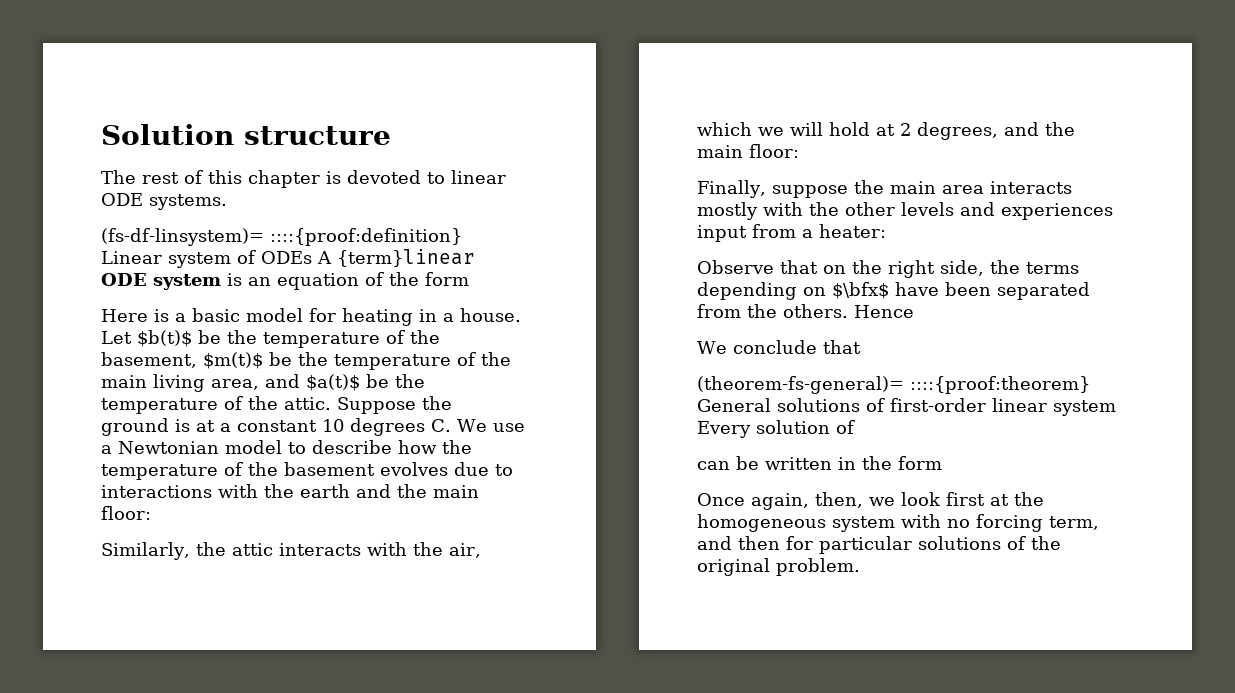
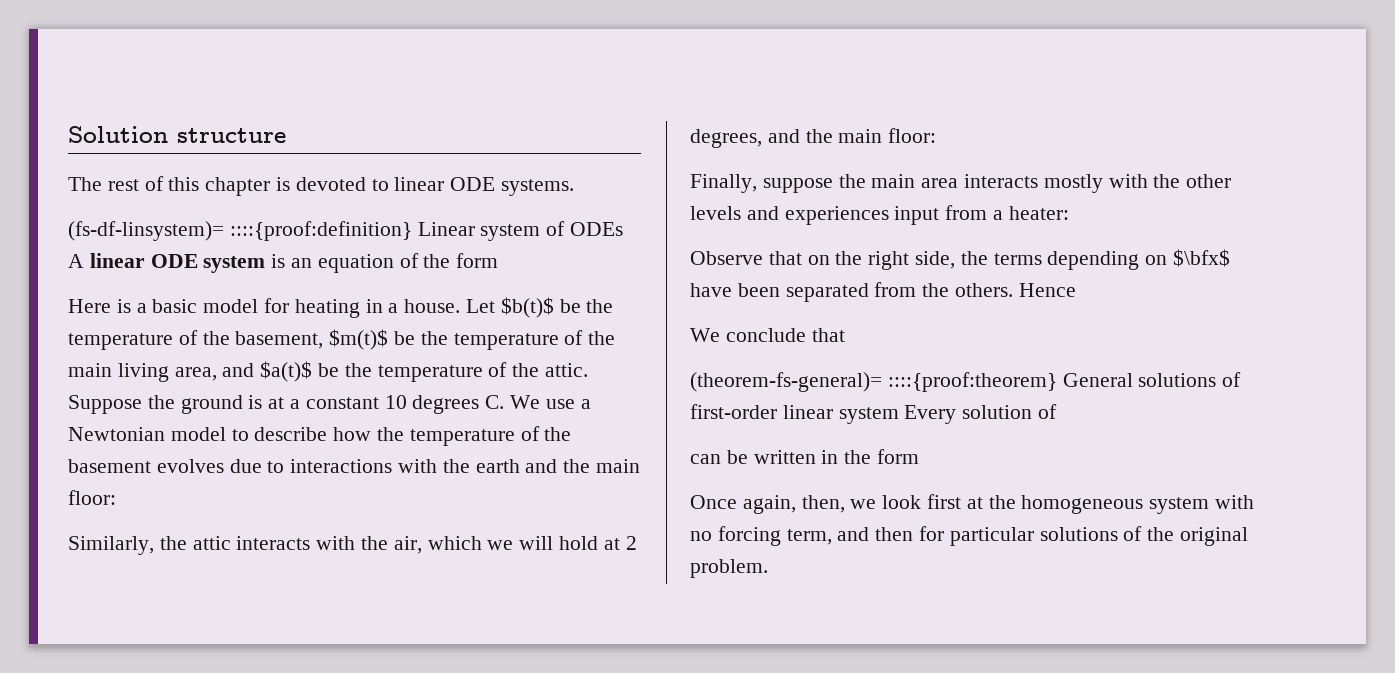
[337,249,475,267] {term}linear -> [89,253,145,268] linear

